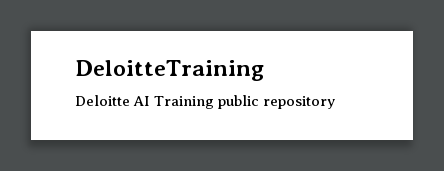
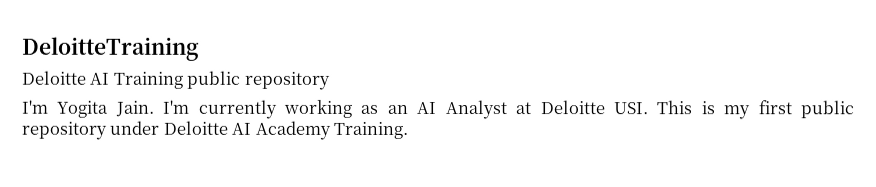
(336, 102) none -> [21,99,854,120] [21,120,409,140] // I'm Yogita Jain. I'm currently working as an AI Analyst at Deloitte USI. This is my first public repository under Deloitte AI Academy Training.

